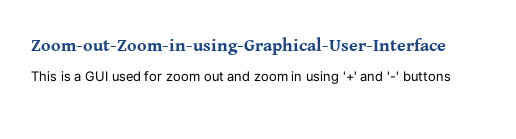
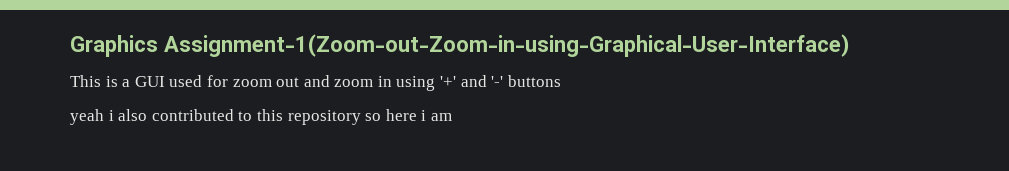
[31,37,446,55] Zoom-out-Zoom-in-using-Graphical-User-Interface -> [70,34,850,57] Graphics Assignment-1(Zoom-out-Zoom-in-using-Graphical-User-Interface)
(451, 76) none -> [70,109,452,125] // yeah i also contributed to this repository so here i am

